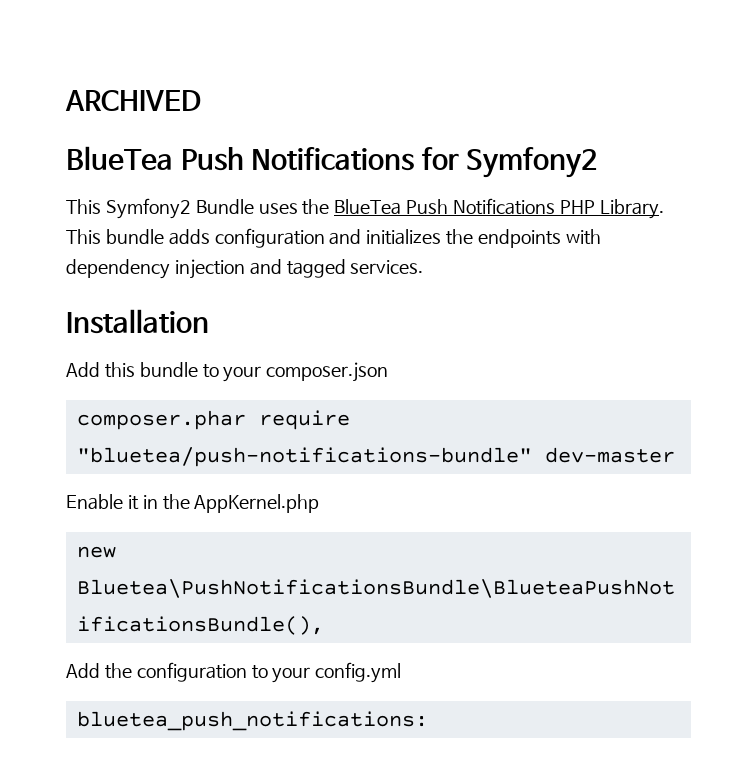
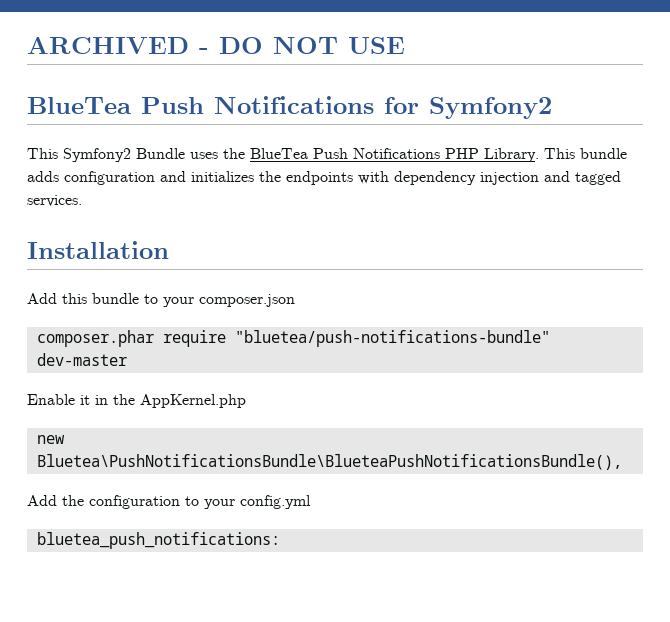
(201, 100) none -> [199,37,405,54] - DO NOT USE

